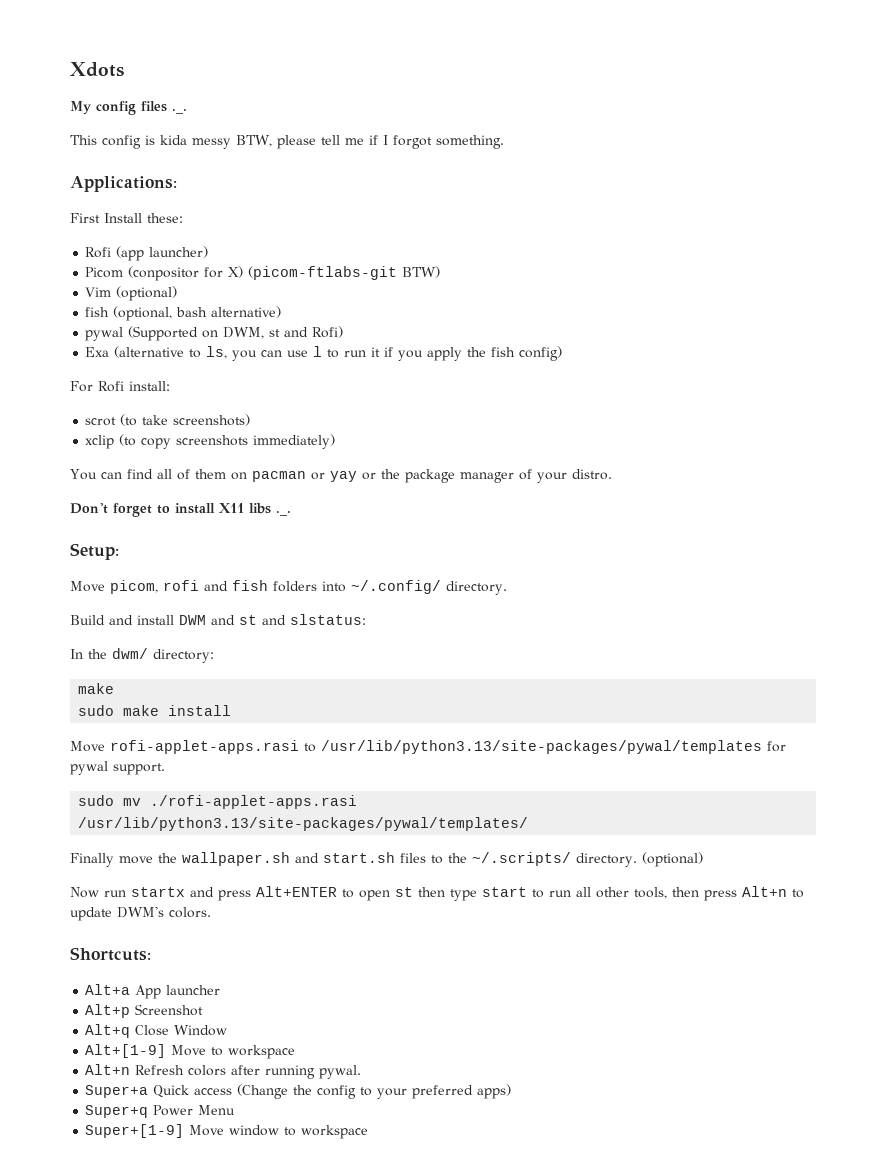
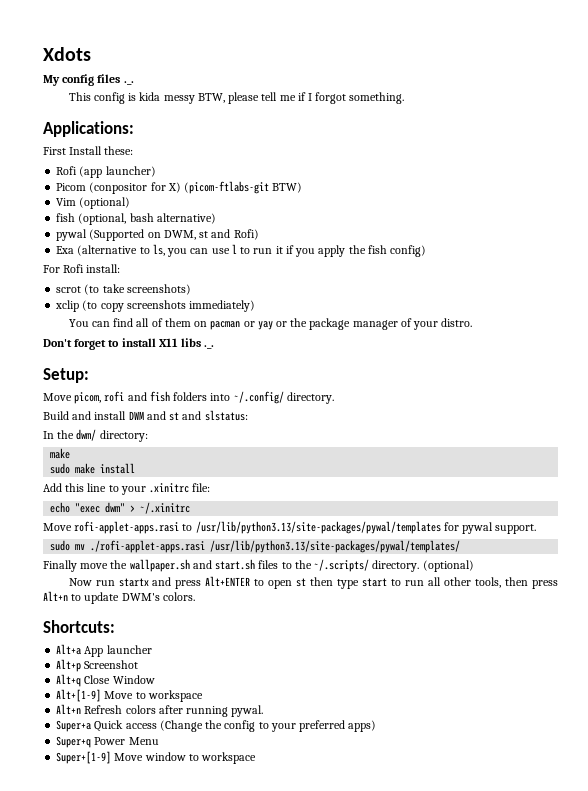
(232, 710) none -> [43,483,211,495] [50,502,191,514] // Add this line to your .xinitrc file: // echo "exec dwm" > ~/.xinitrc

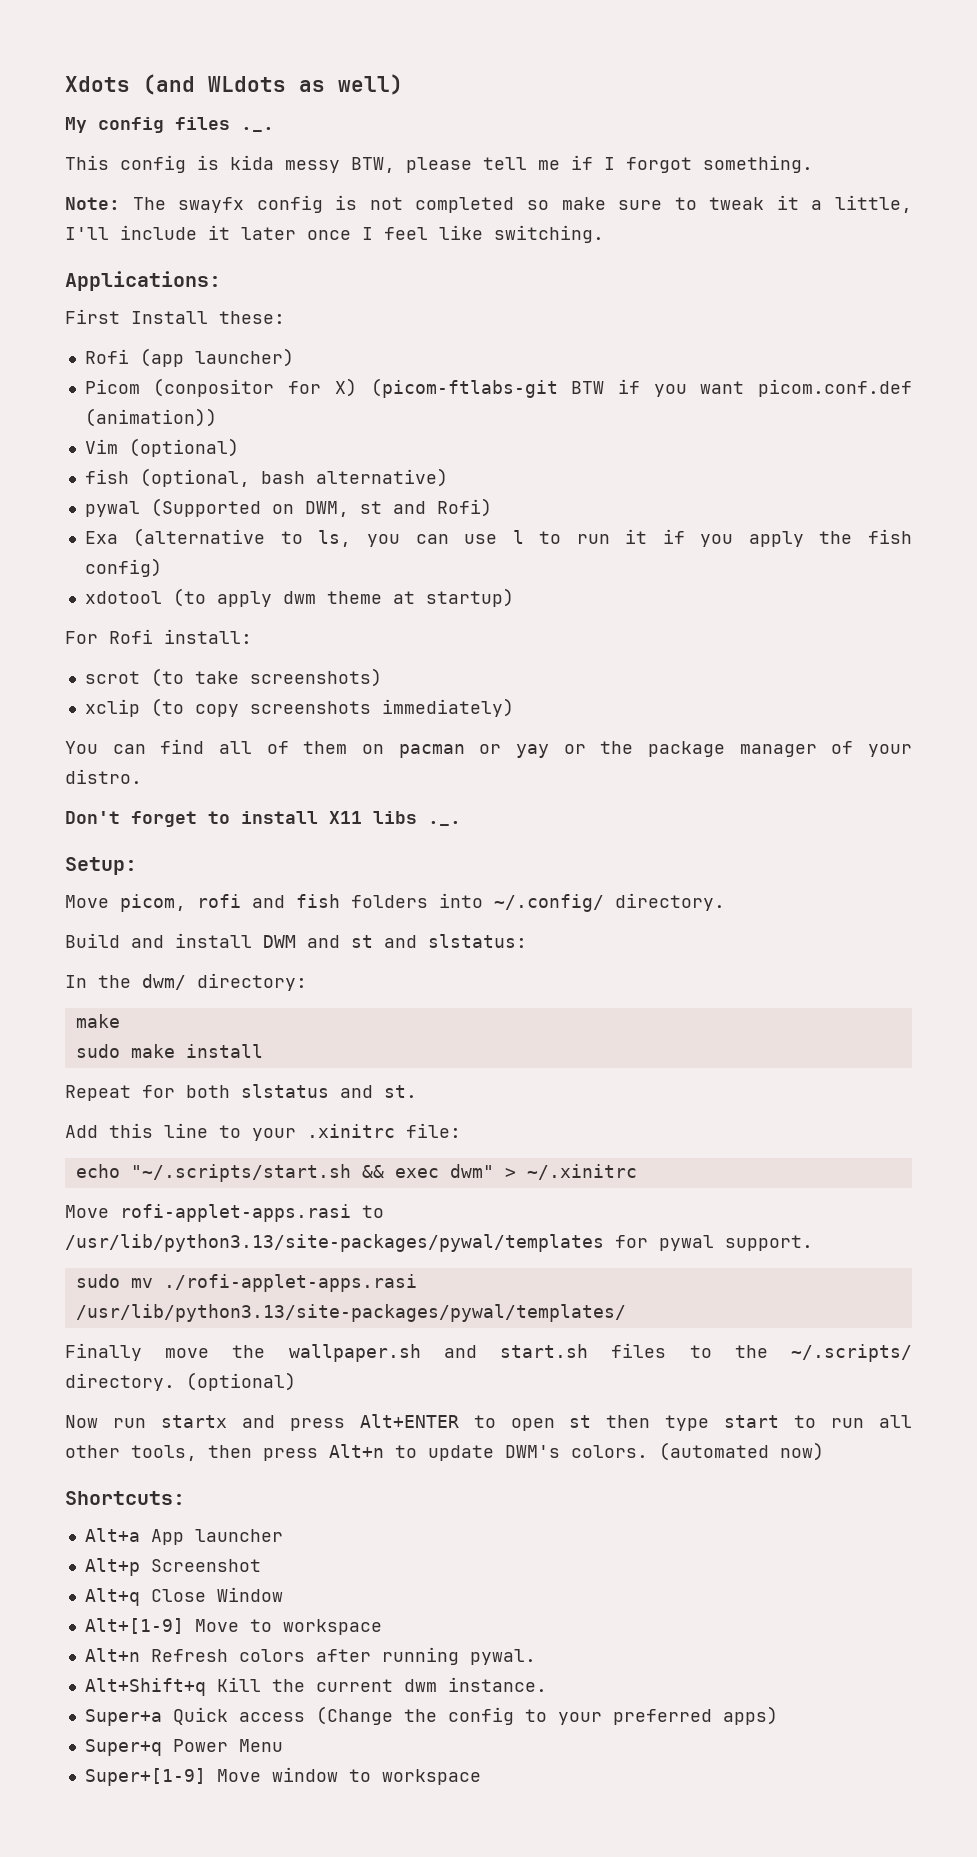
(91, 54) none -> [143,74,403,95] (and WLdots as well)
(405, 98) none -> [65,195,912,213] [65,225,604,243] // Note: The swayfx config is not completed so make sure to tweak it a little, I'll include it later once I feel like switching.
[272,182,303,193] BTW) -> [571,379,912,397] [84,408,217,427] BTW if you want picom.conf.def (animation))
(427, 251) none -> [84,588,514,607] // xdotool (to apply dwm theme at startup)
(136, 468) none -> [65,1084,417,1101] // Repeat for both slstatus and st.
[75,503,101,513] "exec -> [130,1164,439,1182] "~/.scripts/start.sh && exec
(195, 596) none -> [659,1442,824,1461] (automated now)
(264, 711) none -> [84,1677,547,1696] // Alt+Shift+q Kill the current dwm instance.

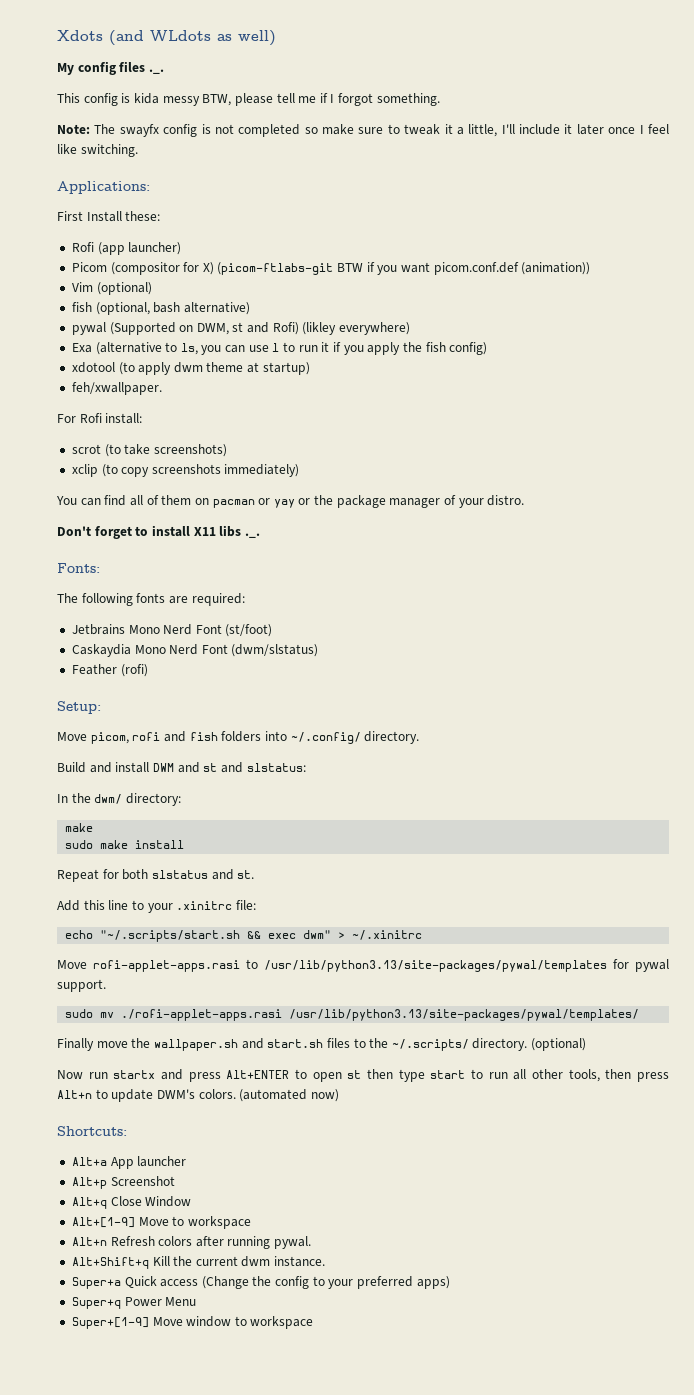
[153,378,275,397] (conpositor -> [110,262,180,275] (compositor
(492, 507) none -> [302,322,411,335] (likley everywhere)
(514, 597) none -> [71,382,162,395] // feh/xwallpaper.
(461, 823) none -> [57,563,100,573] [57,593,245,606] [71,624,273,637] [71,644,319,657] [71,664,148,677] // Fonts: // The following fonts are required: // Jetbrains Mono Nerd Font (st/foot) // Caskaydia Mono Nerd Font (dwm/slstatus) // Feather (rofi)

